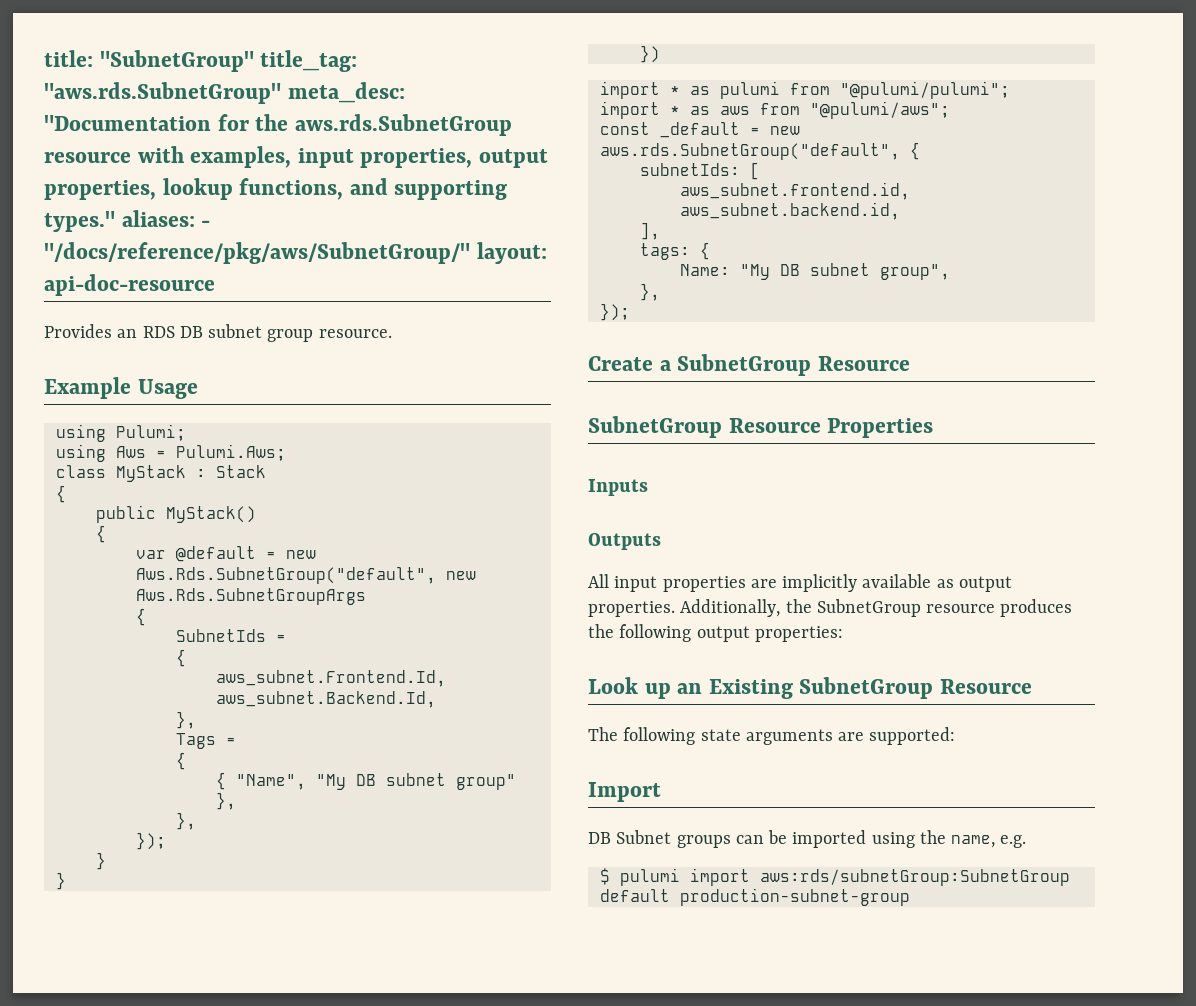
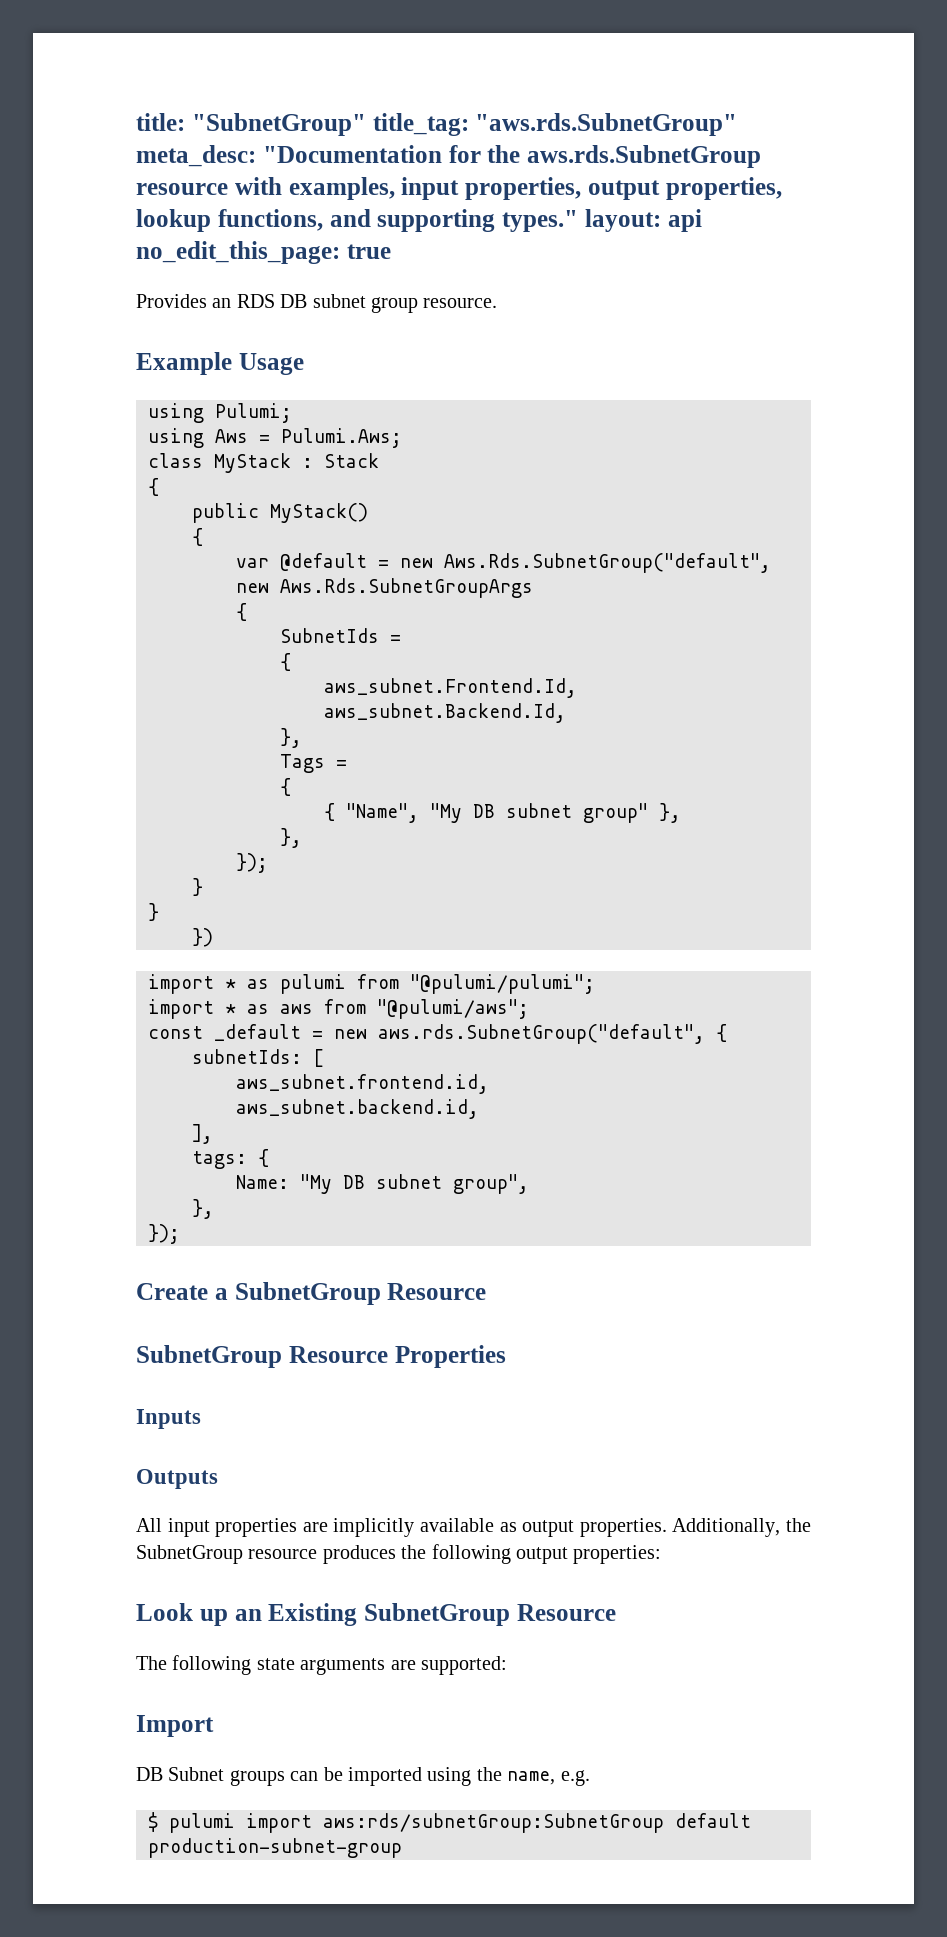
[121,210,211,227] [44,242,547,264] [44,274,215,296] aliases: - "/docs/reference/pkg/aws/SubnetGroup/" layout: api-doc-resource -> [584,209,702,232] [136,241,391,264] layout: api no_edit_this_page: true

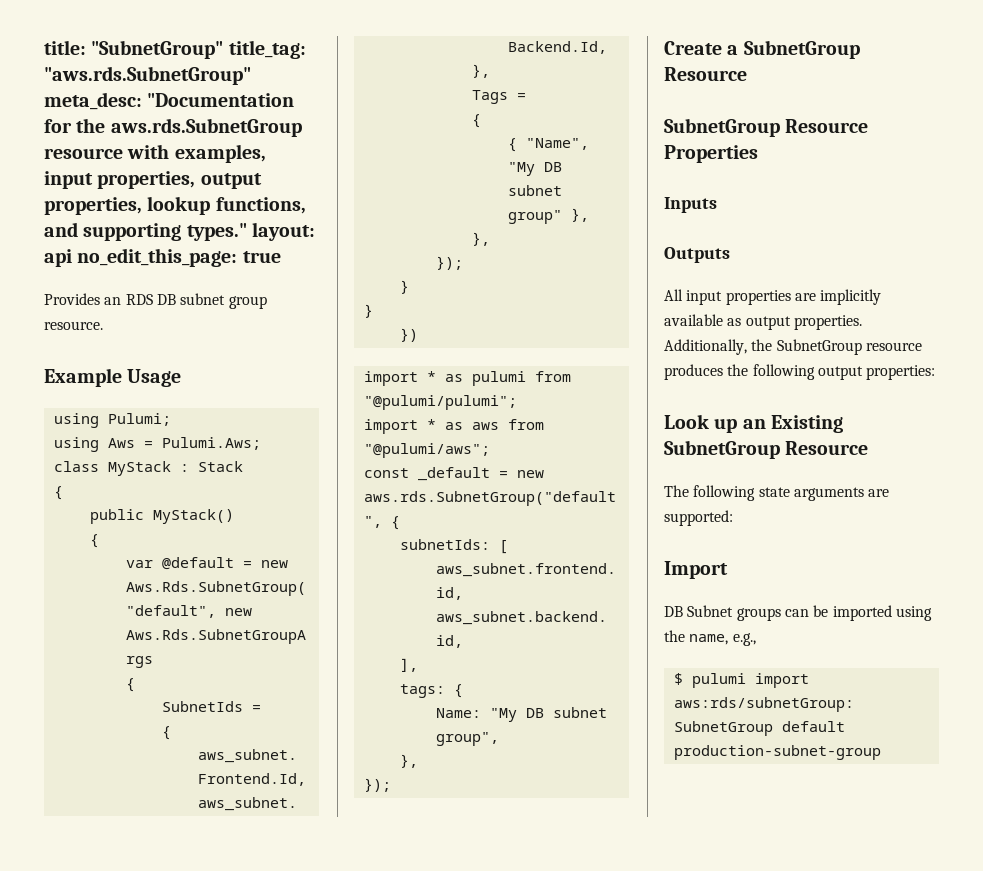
[560,1770,590,1786] e.g. -> [732,633,756,646] e.g.,

